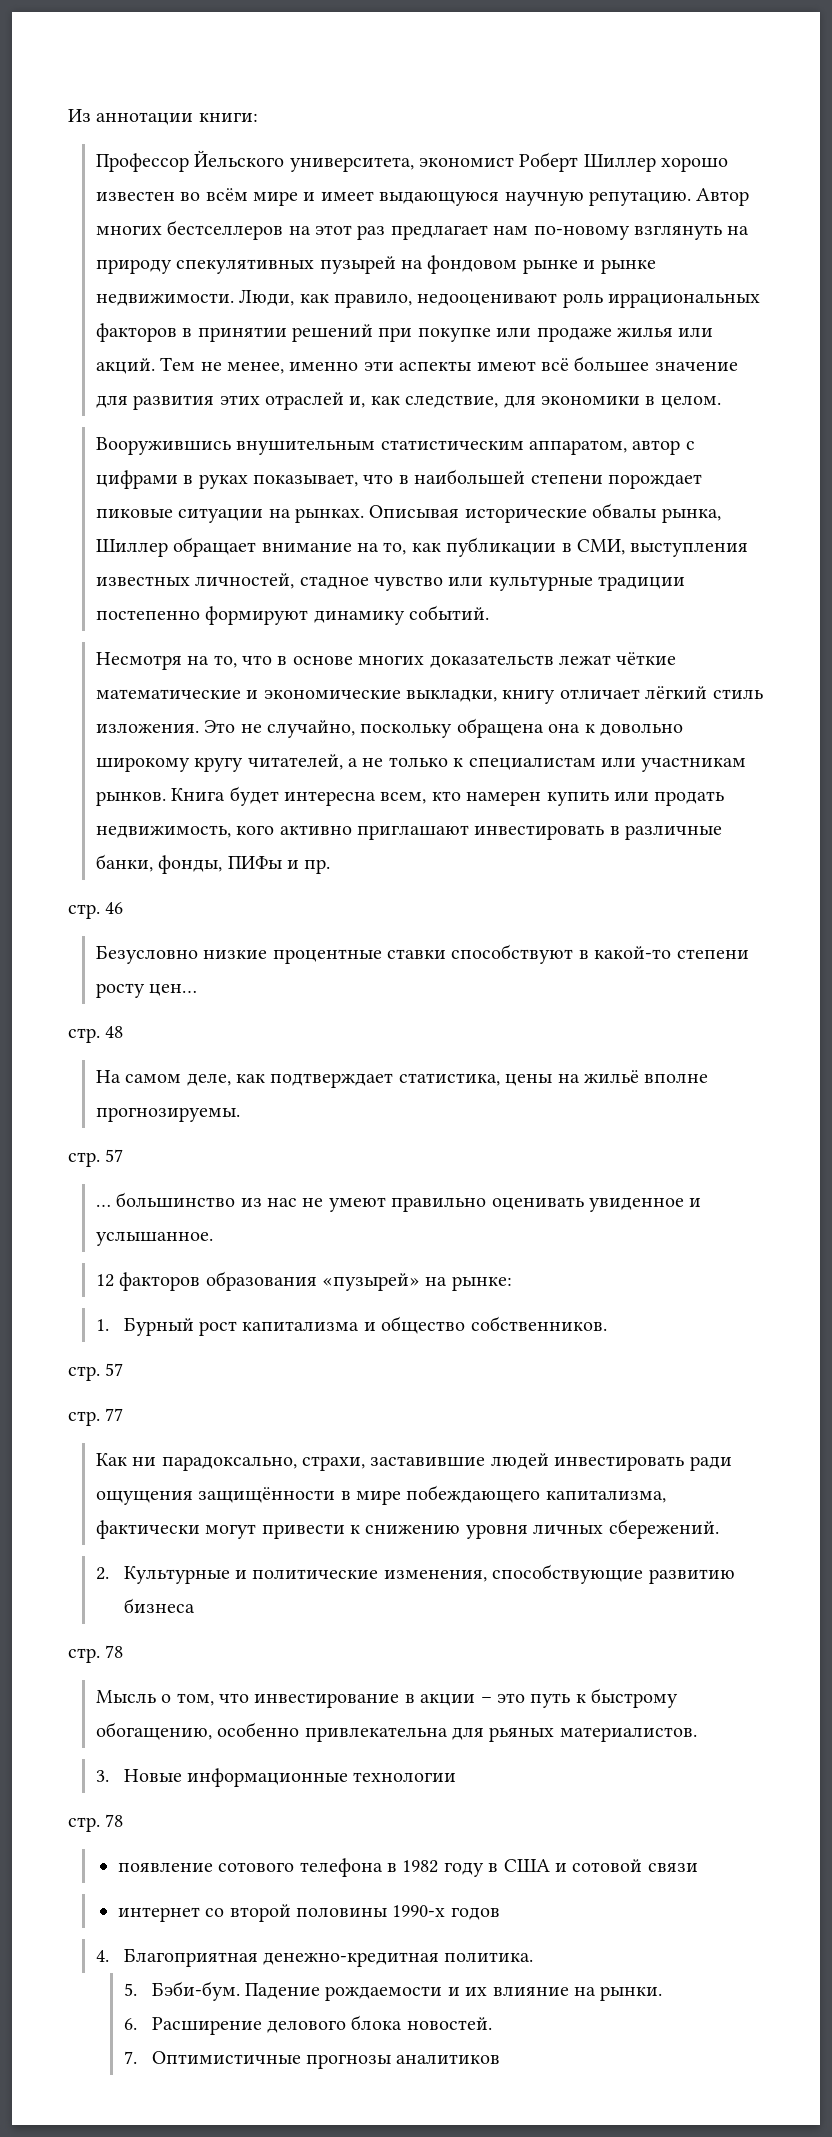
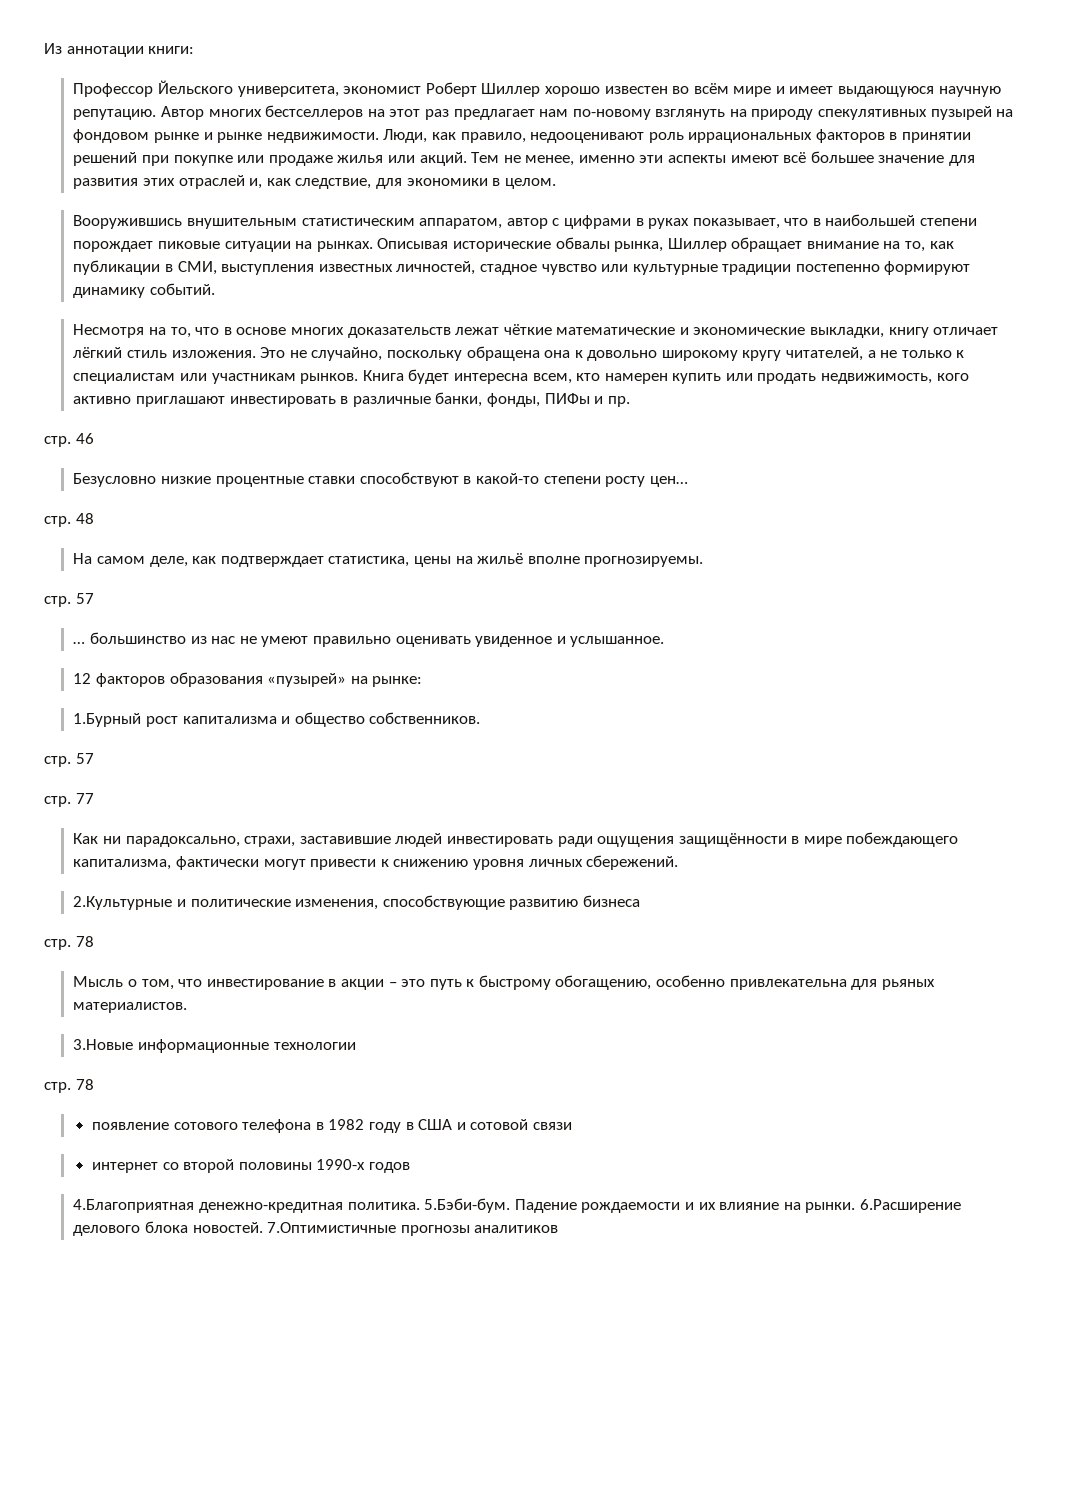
[95,1317,194,1336] 1. Бурный -> [73,713,142,727] 1.Бурный
[95,1566,230,1584] 2. Культурные -> [73,896,173,910] 2.Культурные
[95,1769,182,1782] 3. Новые -> [73,1039,134,1050] 3.Новые
[95,1948,258,1967] 4. Благоприятная -> [73,1199,195,1213] 4.Благоприятная
[123,1981,240,2001] // 5. Бэби-бум. -> [424,1198,511,1213] 5.Бэби-бум.
[123,2017,262,2035] // 6. Расширение -> [859,1199,961,1213] 6.Расширение
[123,2051,301,2064] // 7. Оптимистичные -> [267,1222,397,1233] 7.Оптимистичные

